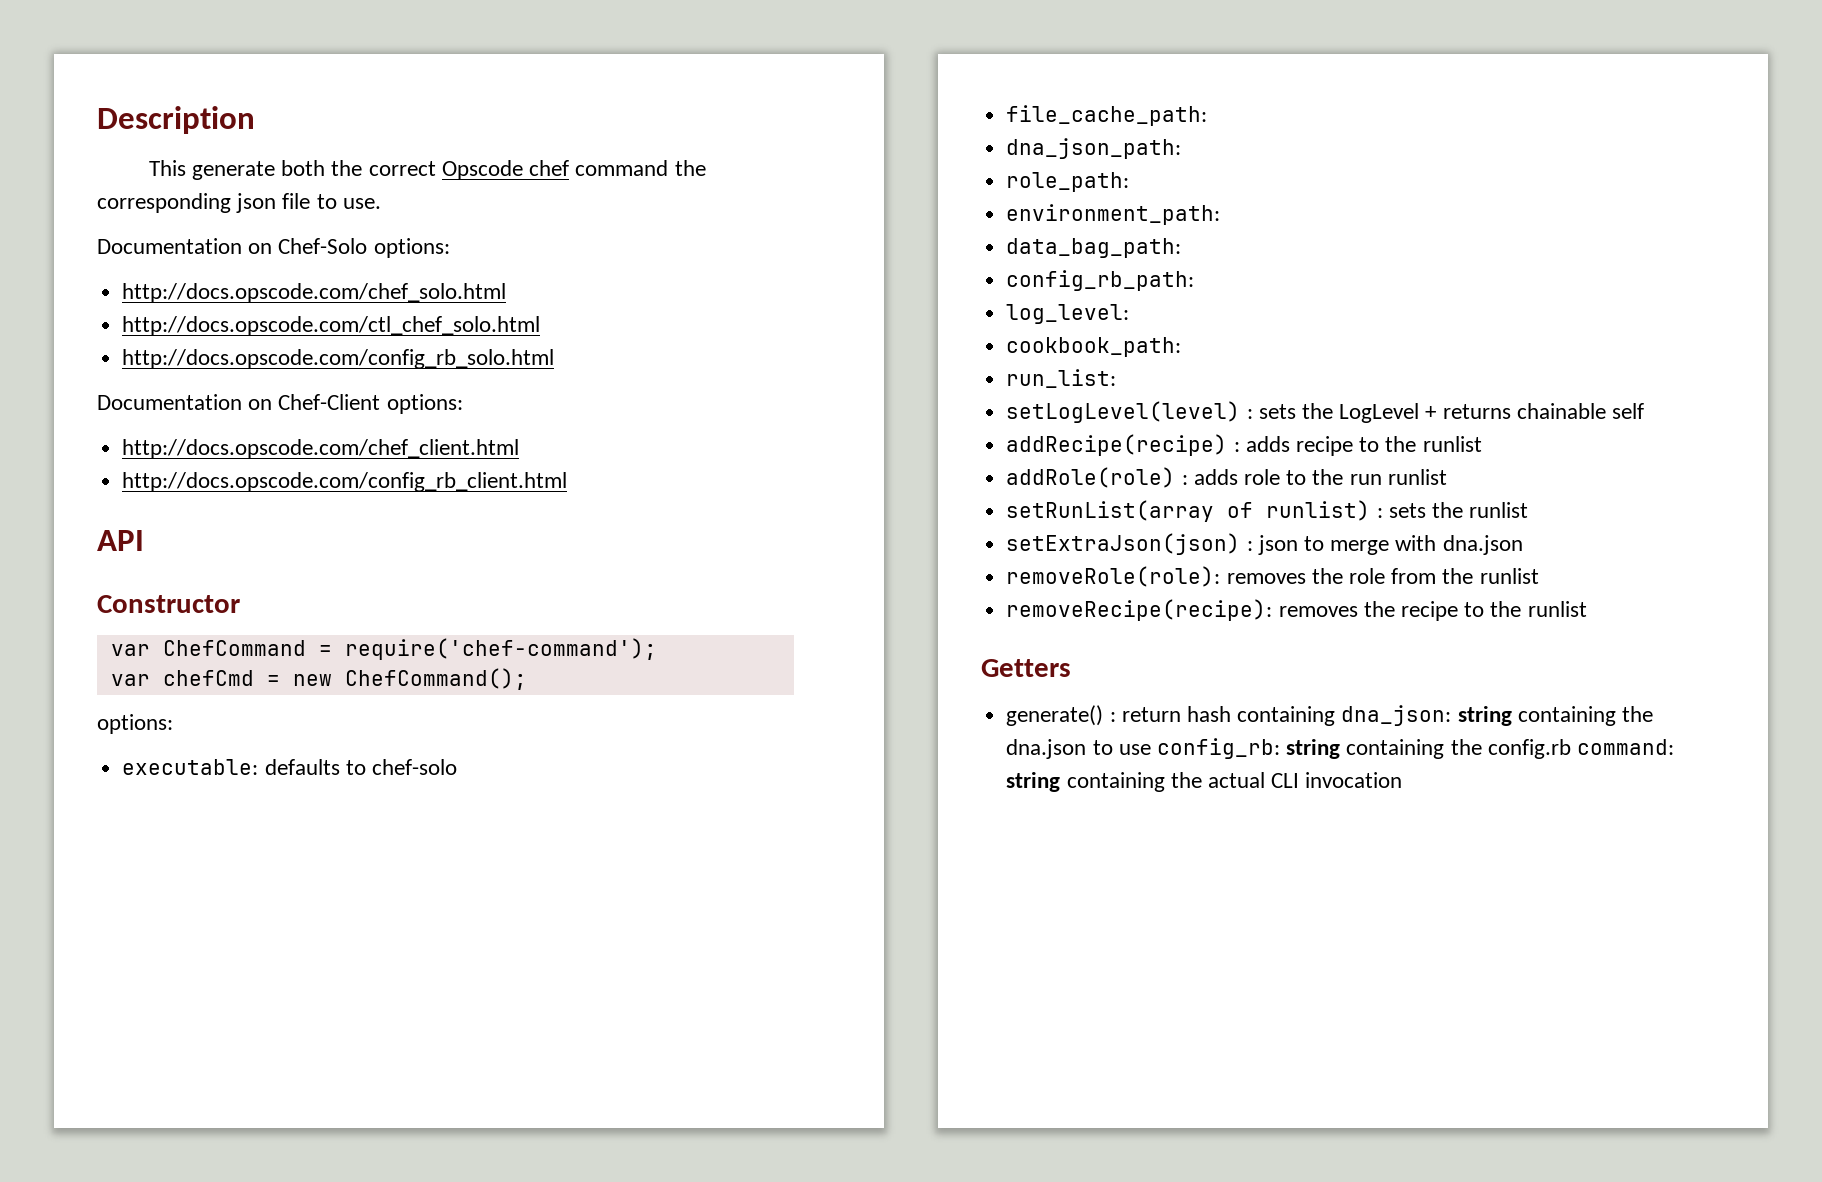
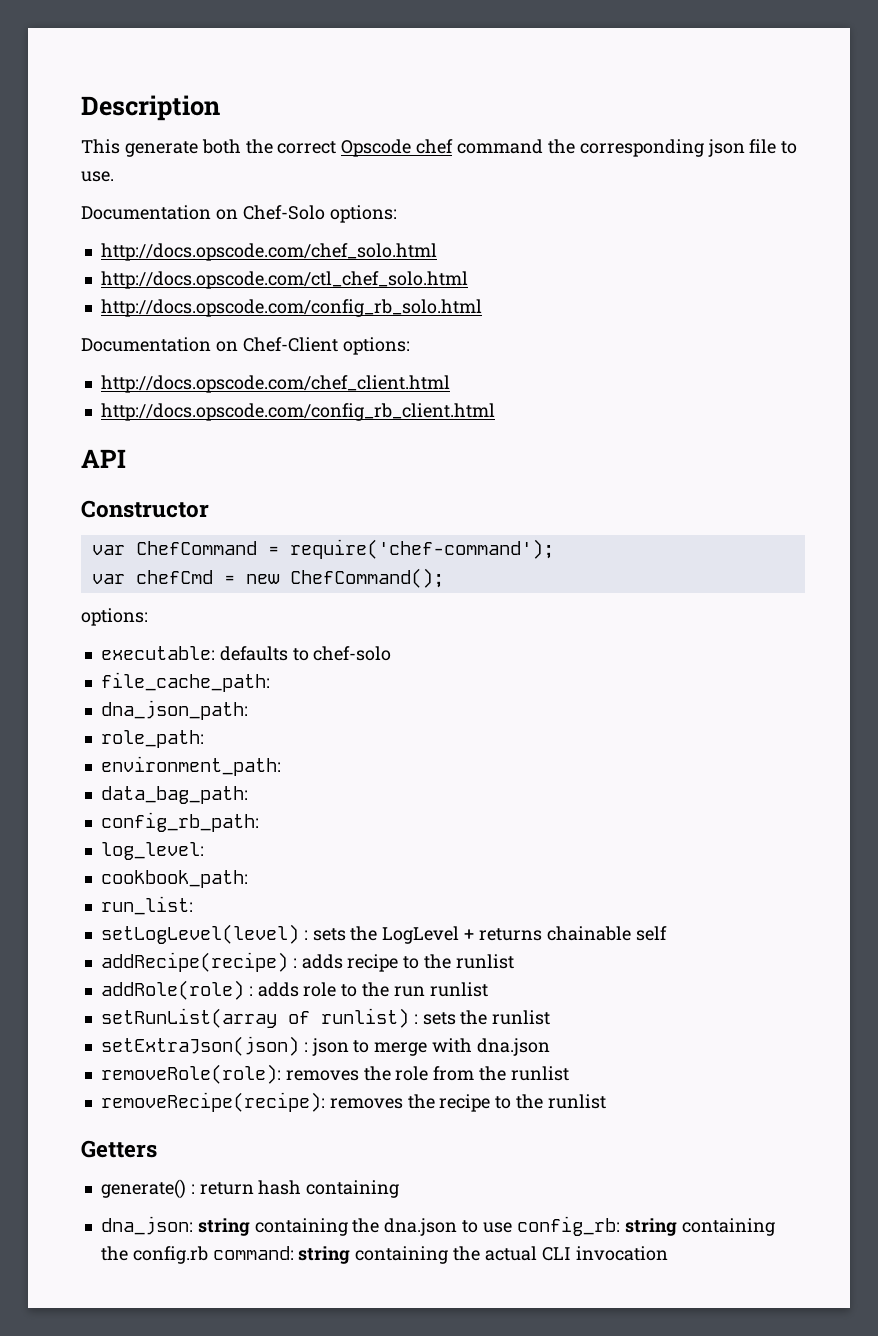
(1336, 716) none -> (400, 1189) //

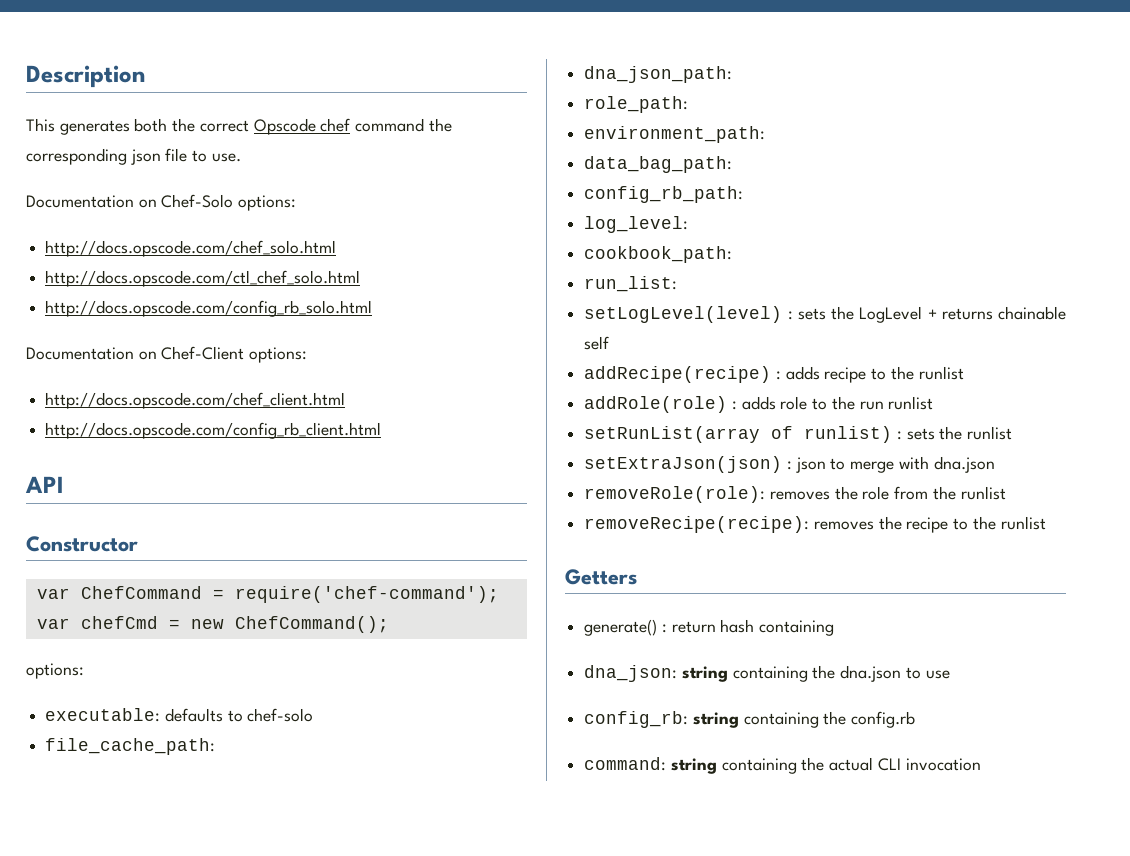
[124,141,198,157] generate -> [59,120,130,135] generates
(512, 1227) none -> (950, 674) //
(208, 1255) none -> (916, 719) //

